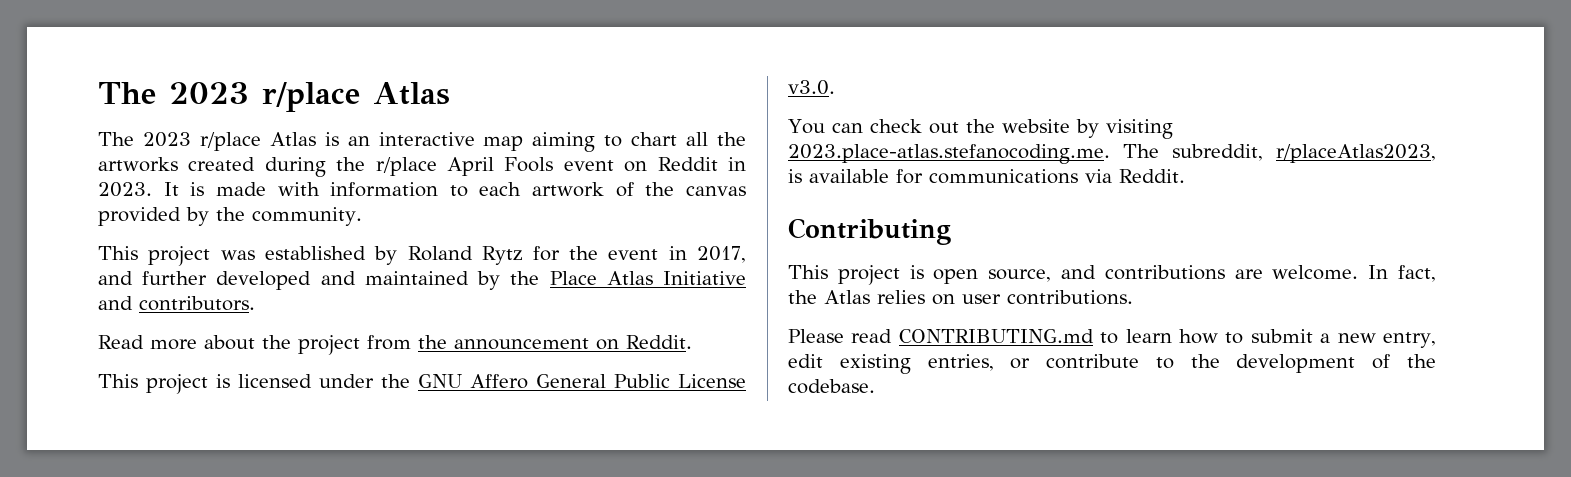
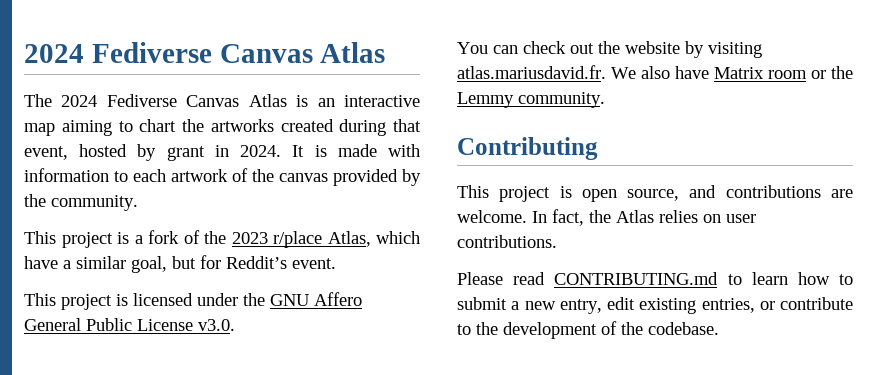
[98,82,360,112] The 2023 r/place -> [24,42,313,63] 2024 Fediverse Canvas
[142,132,261,151] 2023 r/place -> [61,94,240,107] 2024 Fediverse Canvas
[686,132,709,146] all -> (177, 125) none
[336,157,746,176] [98,182,152,197] the r/place April Fools event on Reddit in 2023. -> [393,119,421,132] [24,144,282,161] that event, hosted by grant in 2024.
[220,246,747,265] [98,271,746,290] [98,296,255,311] [98,335,692,355] was established by Roland Rytz for the event in 2017, and further developed and maintained by the Place Atlas Initiative and contributors. // Read more about the project from the announcement on Reddit. -> [117,230,420,248] [24,255,336,273] is a fork of the 2023 r/place Atlas, which have a similar goal, but for Reddit’s event.
[788,144,1436,164] [788,169,1185,184] 2023.place-atlas.stefanocoding.me. The subreddit, r/placeAtlas2023, is available for communications via Reddit. -> [457,65,853,79] [457,92,605,108] atlas.mariusdavid.fr. We also have Matrix room or the Lemmy community.

